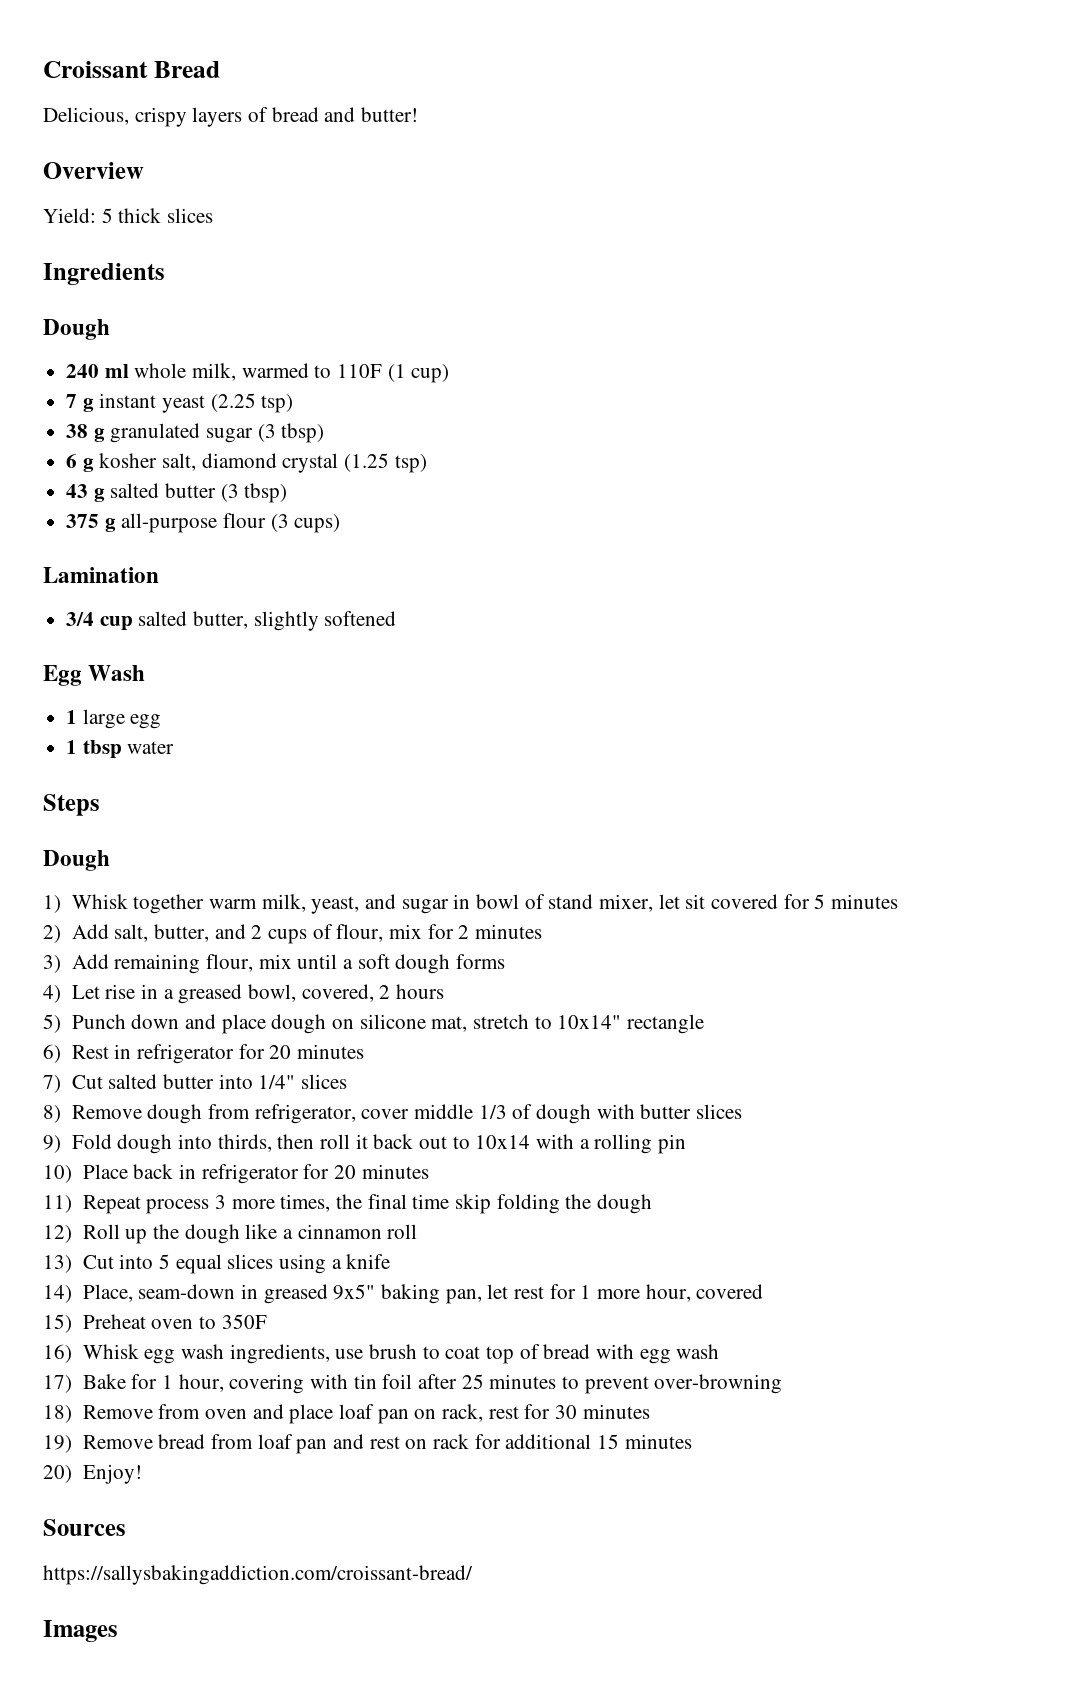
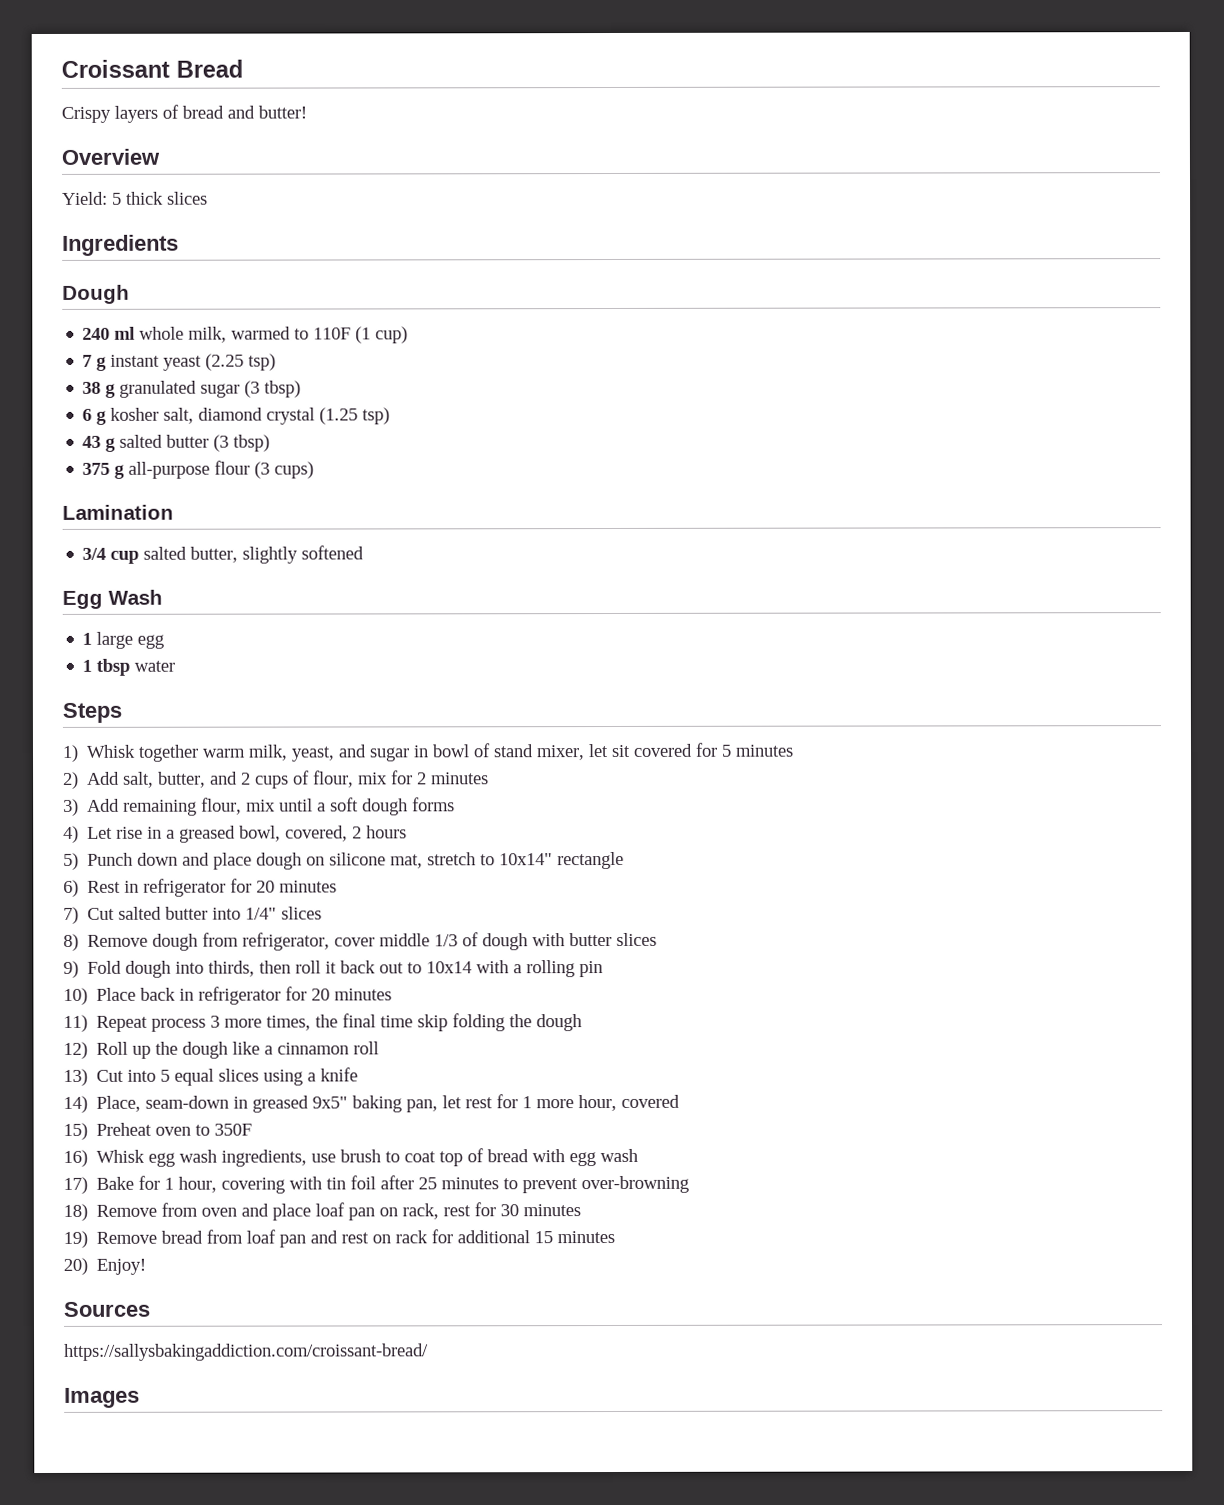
[43,107,187,127] Delicious, crispy -> [61,106,111,123] Crispy
[43,850,110,871] // Dough -> (122, 712) none

